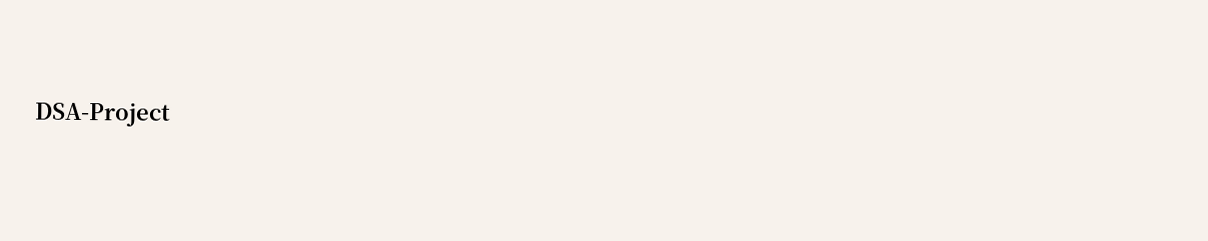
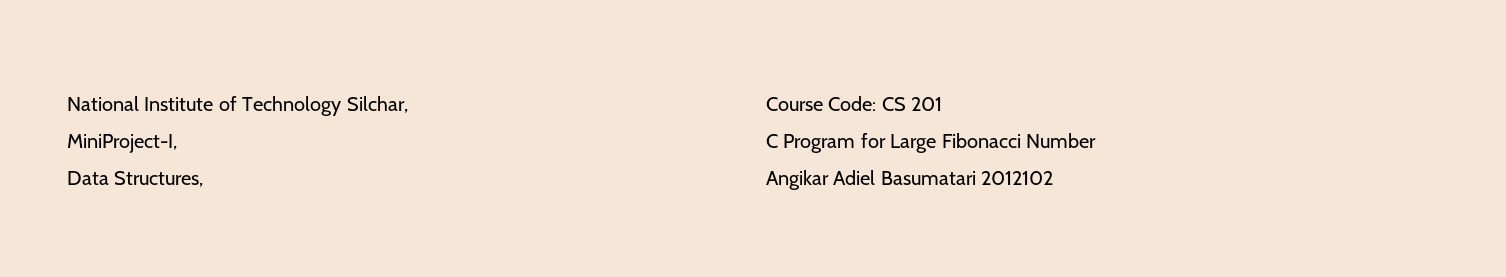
[34,101,171,127] DSA-Project -> [67,96,408,116] [67,134,177,153] [67,171,204,187] [766,96,943,111] [766,133,1096,153] [766,170,1054,190] National Institute of Technology Silchar, // MiniProject-I, // Data Structures, // Course Code: CS 201 // C Program for Large Fibonacci Number // Angikar Adiel Basumatari 2012102

